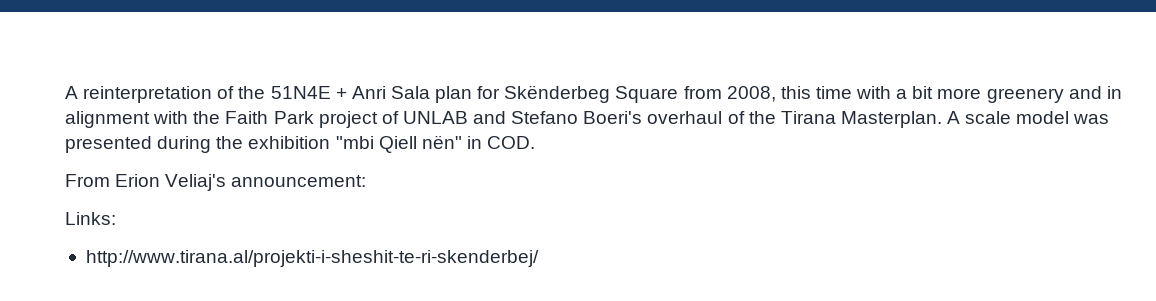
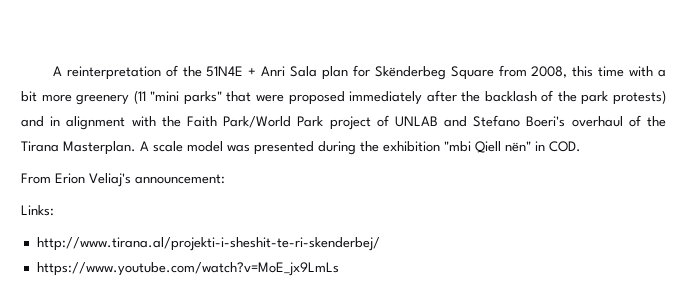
(1064, 95) none -> [133,90,666,105] (11 "mini parks" that were proposed immediately after the backlash of the park protests)
(269, 117) none -> [223,116,292,128] Park/World
(539, 258) none -> [36,262,339,276] // https://www.youtube.com/watch?v=MoE_jx9LmLs

